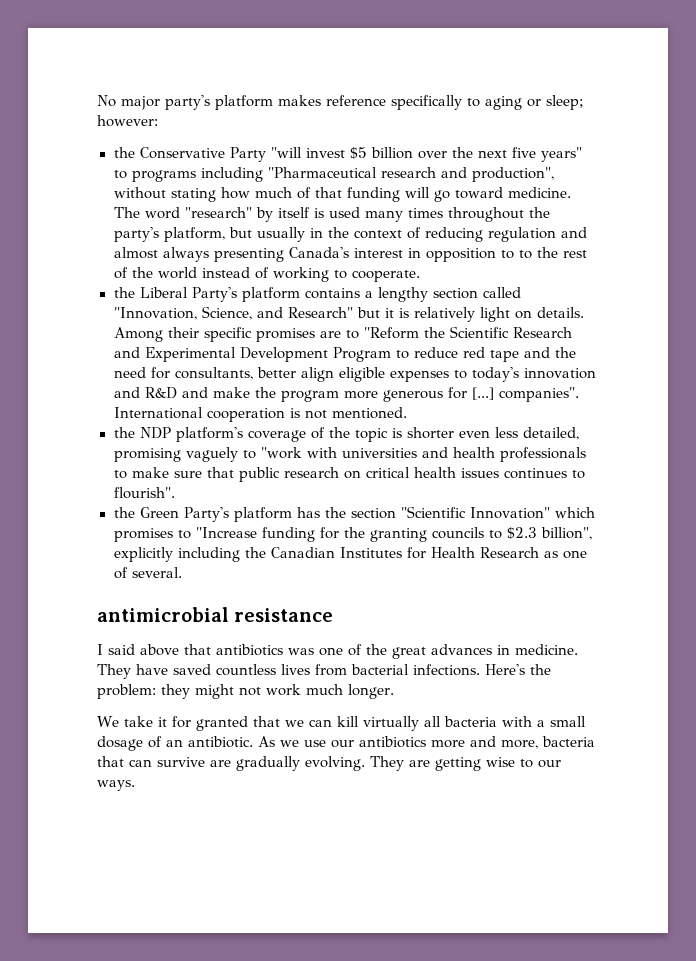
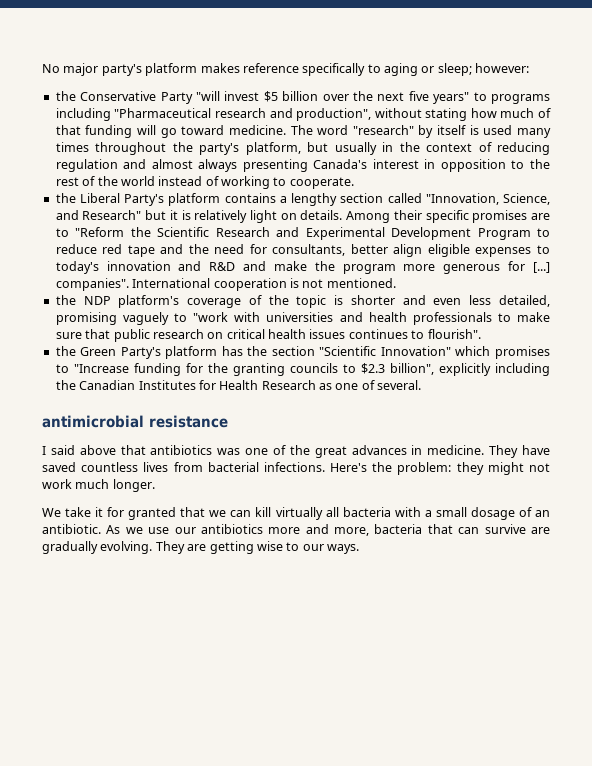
[518,250,532,259] to -> (525, 164) none
(454, 433) none -> [402,295,426,305] and

